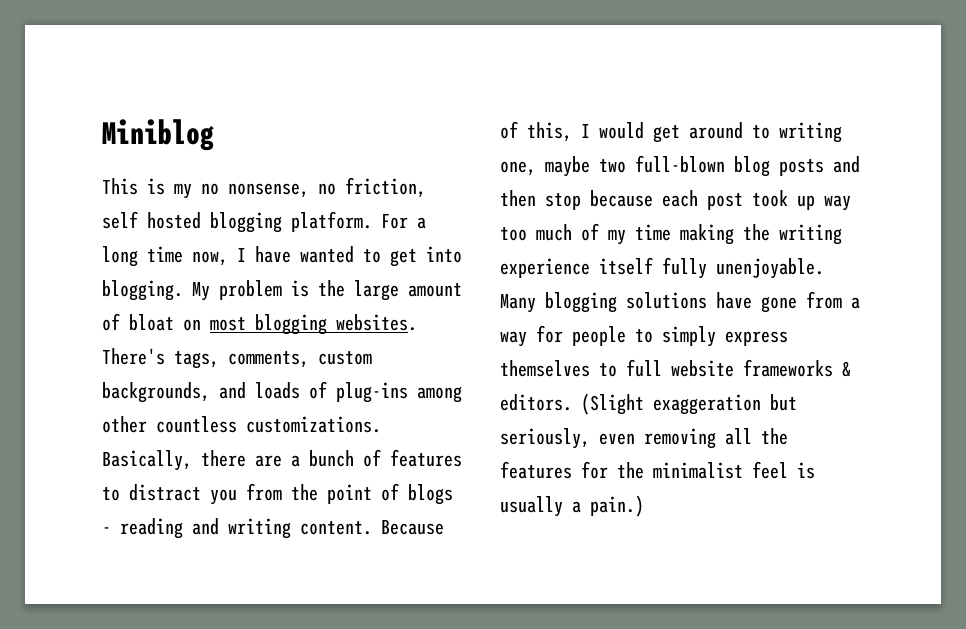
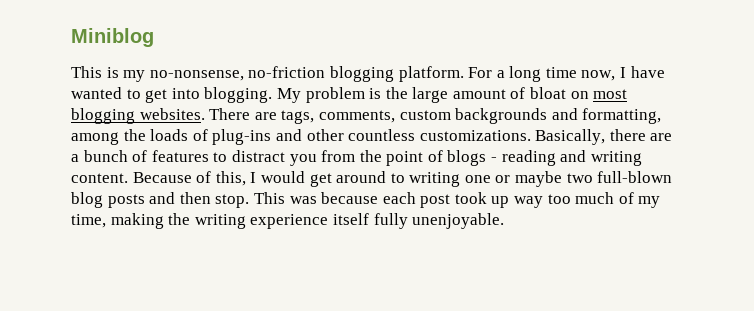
[201,177,426,198] [102,211,201,229] no nonsense, no friction, self hosted -> [149,66,326,81] no-nonsense, no-friction
[102,348,165,365] There's -> [209,108,277,120] There are
[102,382,246,403] backgrounds, and -> [455,108,662,124] [71,129,146,145] backgrounds and formatting, among the
[417,386,462,403] among -> [275,129,302,141] and
[500,161,536,176] one, -> [464,175,511,183] one or
[545,193,581,210] stop -> [215,192,317,208] stop. This was
[635,224,671,241] time -> [71,214,106,228] time,
[500,291,860,313] [500,325,788,347] [500,359,851,377] [500,393,797,415] [500,428,788,449] [500,461,815,479] [500,495,644,517] Many blogging solutions have gone from a way for people to simply express themselves to full website frameworks & editors. (Slight exaggeration but seriously, even removing all the features for the minimalist feel is usually a pain.) -> (505, 221) none

